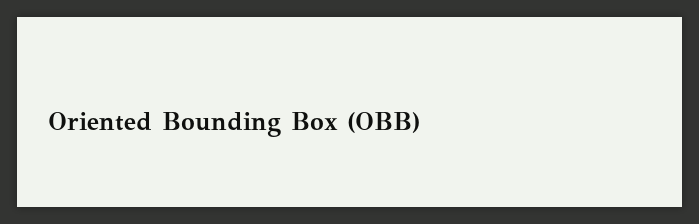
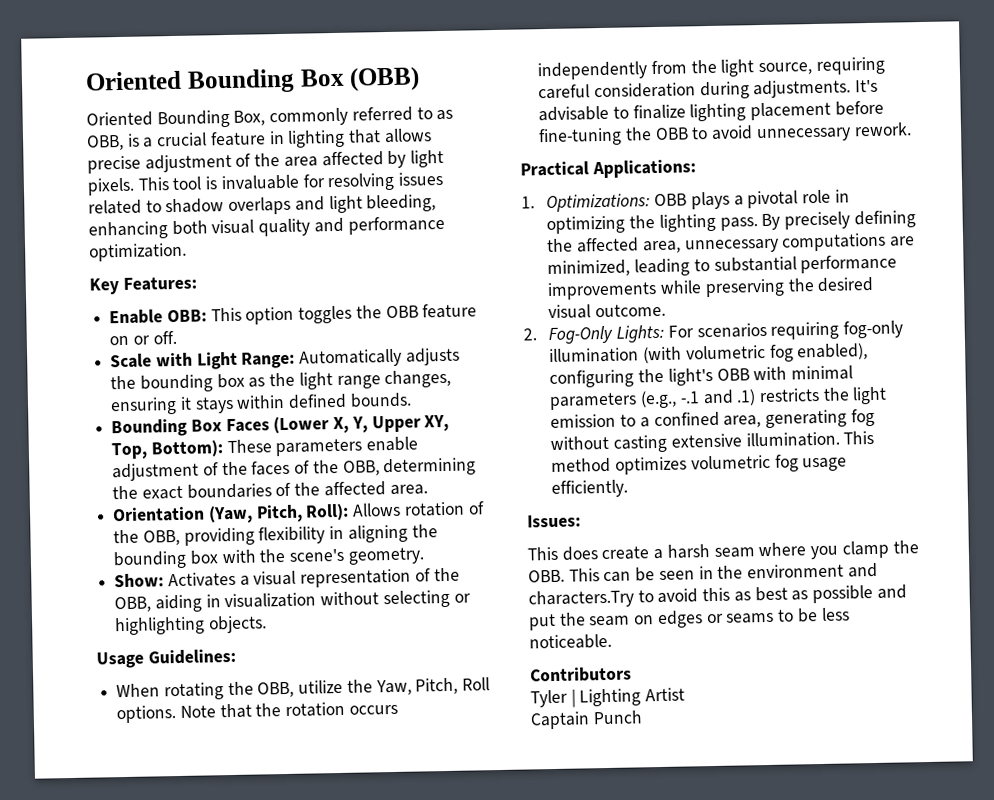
(420, 122) none -> [86,106,454,129] [86,128,432,151] [87,149,445,174] [87,171,444,196] [88,194,437,215] [88,215,445,240] [89,242,187,262] [89,276,197,295] [109,303,478,325] [109,330,177,346] [110,347,460,370] [110,369,452,393] [110,392,412,416] [111,414,450,438] [111,436,419,460] [112,457,477,482] [112,481,428,500] [112,501,485,524] [113,524,438,546] [113,547,425,570] [114,567,460,588] [114,589,471,613] [115,615,267,636] [96,648,236,669] [116,677,491,701] [116,701,398,724] [537,56,885,81] [538,79,879,100] [538,100,884,122] [538,122,912,147] [520,159,696,179] [521,189,850,213] [546,210,916,235] [547,232,915,254] [547,254,898,278] [547,276,875,301] [548,303,667,320] [523,320,903,345] [549,343,869,364] [549,365,853,389] [549,386,888,411] [550,408,875,429] [550,430,875,453] [551,454,848,475] [551,479,629,498] [527,514,581,528] [527,540,919,561] [528,562,878,583] [528,584,907,609] [529,607,850,631] [529,633,612,650] [530,666,632,683] [530,687,686,708] [530,710,643,730] // Oriented Bounding Box, commonly referred to as OBB, is a crucial feature in lighting that allows precise adjustment of the area affected by light pixels. This tool is invaluable for resolving issues related to shadow overlaps and light bleeding, enhancing both visual quality and performance optimization. // Key Features: // Enable OBB: This option toggles the OBB feature on or off. // Scale with Light Range: Automatically adjusts the bounding box as the light range changes, ensuring it stays within defined bounds. // Bounding Box Faces (Lower X, Y, Upper XY, Top, Bottom): These parameters enable adjustment of the faces of the OBB, determining the exact boundaries of the affected area. // Orientation (Yaw, Pitch, Roll): Allows rotation of the OBB, providing flexibility in aligning the bounding box with the scene's geometry. // Show: Activates a visual representation of the OBB, aiding in visualization without selecting or highlighting objects. // Usage Guidelines: // When rotating the OBB, utilize the Yaw, Pitch, Roll options. Note that the rotation occurs independently from the light source, requiring careful consideration during adjustments. It's advisable to finalize lighting placement before fine-tuning the OBB to avoid unnecessary rework. // Practical Applications: // 1. Optimizations: OBB plays a pivotal role in optimizing the lighting pass. By precisely defining the affected area, unnecessary computations are minimized, leading to substantial performance improvements while preserving the desired visual outcome. // 2. Fog-Only Lights: For scenarios requiring fog-only illumination (with volumetric fog enabled), configuring the light's OBB with minimal parameters (e.g., -.1 and .1) restricts the light emission to a confined area, generating fog without casting extensive illumination. This method optimizes volumetric fog usage efficiently. // Issues: // This does create a harsh seam where you clamp the OBB. This can be seen in the environment and characters.Try to avoid this as best as possible and put the seam on edges or seams to be less noticeable. // Contributors // Tyler | Lighting Artist // Captain Punch

